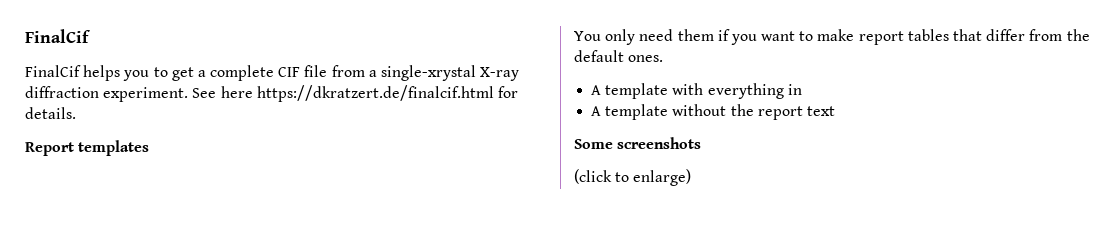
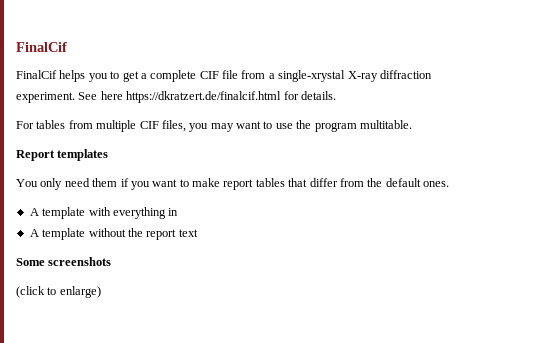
(76, 113) none -> [16,120,412,132] // For tables from multiple CIF files, you may want to use the program multitable.

